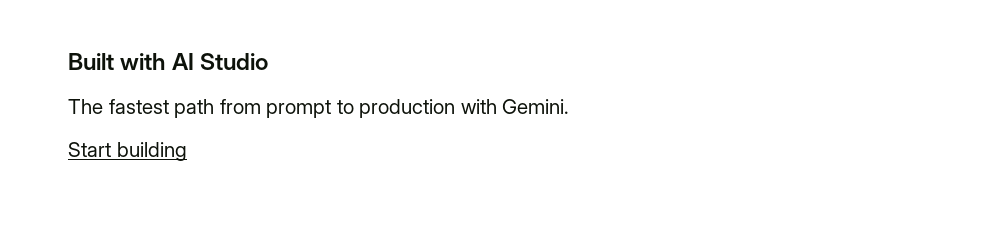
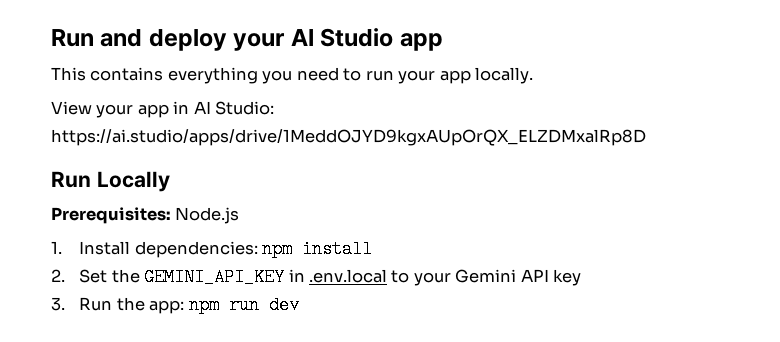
[68,53,269,70] [68,99,570,118] [68,142,187,161] Built with AI Studio // The fastest path from prompt to production with Gemini. // Start building -> [51,28,443,51] [51,67,534,84] [51,101,275,118] [51,129,646,146] [51,171,170,192] [51,207,240,224] [51,240,373,258] [51,268,582,286] [51,296,299,314] Run and deploy your AI Studio app // This contains everything you need to run your app locally. // View your app in AI Studio: https://ai.studio/apps/drive/1MeddOJYD9kgxAUpOrQX_ELZDMxalRp8D // Run Locally // Prerequisites: Node.js // 1. Install dependencies: npm install // 2. Set the GEMINI_API_KEY in .env.local to your Gemini API key // 3. Run the app: npm run dev

